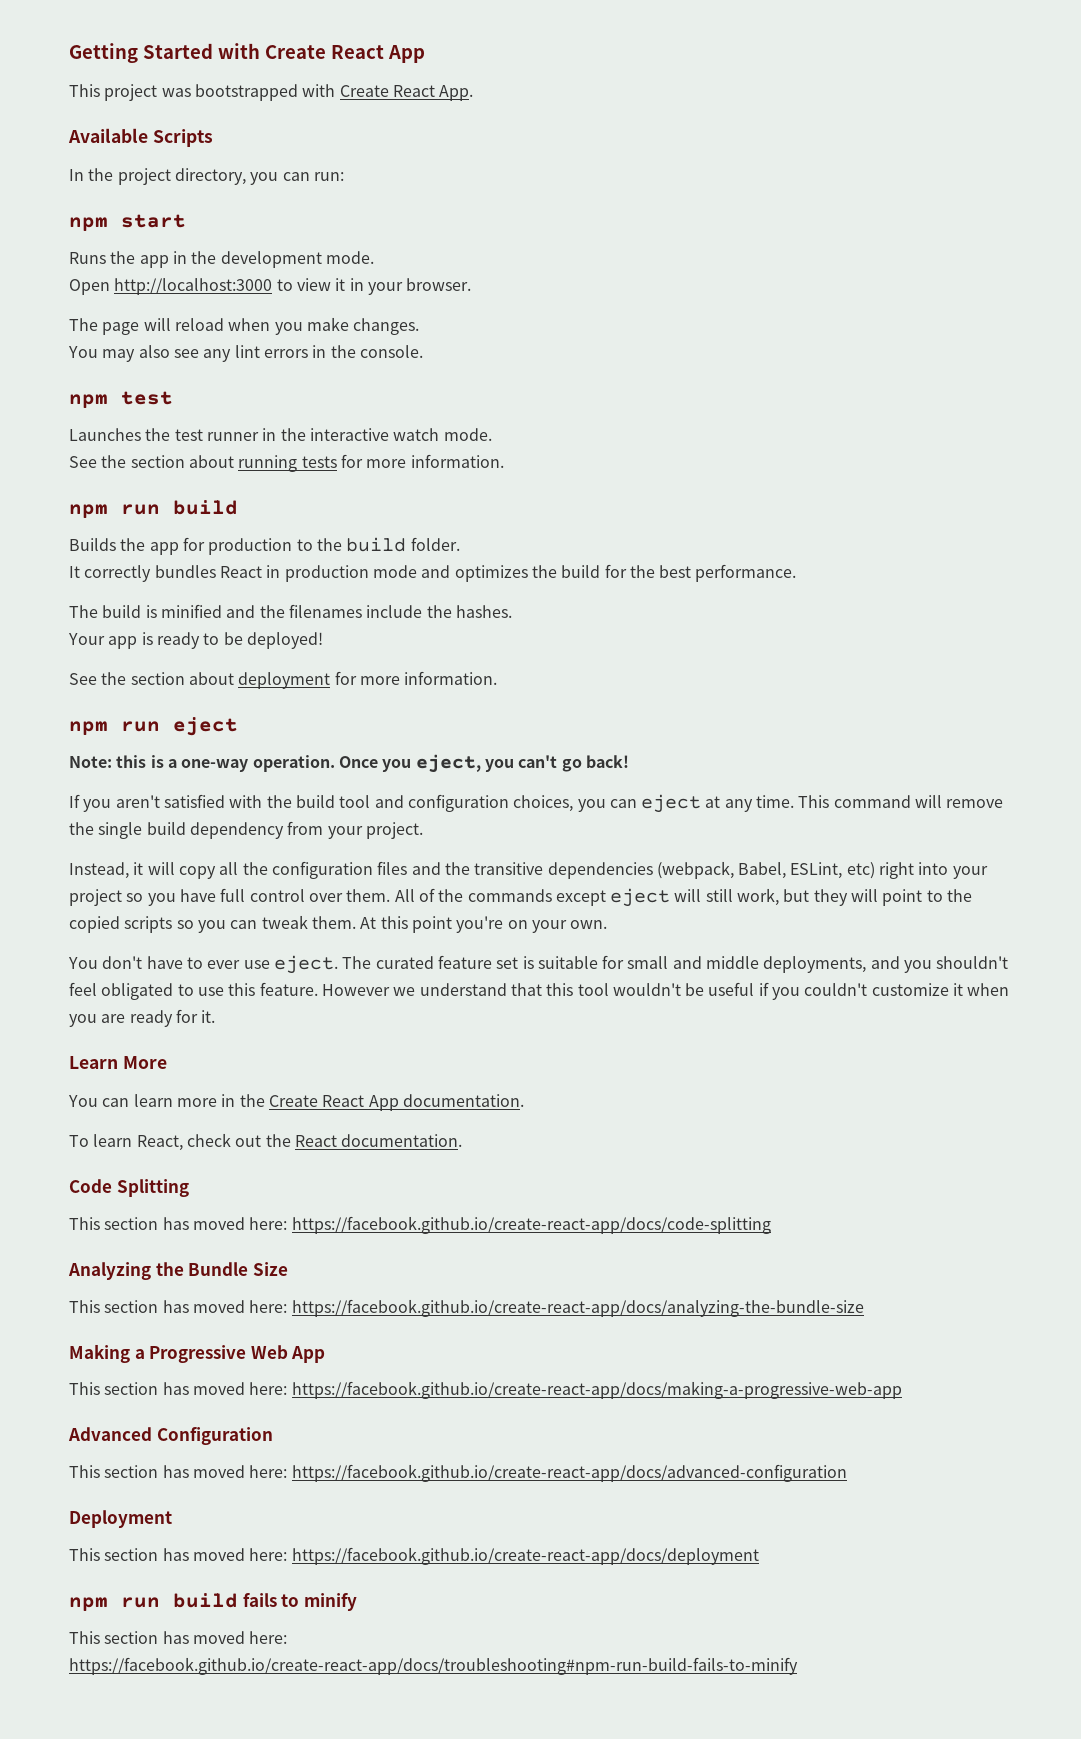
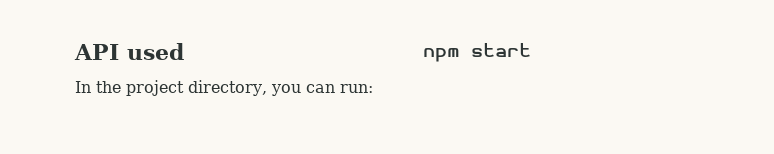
[69,43,425,63] [69,84,474,101] [68,128,213,147] Getting Started with Create React App // This project was bootstrapped with Create React App. // Available Scripts -> [74,43,184,60] API used
[69,251,374,268] [69,278,472,295] [69,317,420,335] [68,345,423,362] [69,391,173,408] [69,428,492,441] [69,454,504,472] [69,500,238,518] [69,537,460,555] [69,564,797,582] [69,604,512,618] [68,632,323,649] [69,671,498,689] [69,717,238,736] [69,754,629,773] [69,794,1004,813] [69,821,423,839] [69,861,988,879] [69,888,973,907] [69,915,608,933] [68,955,1009,974] [69,982,1010,1000] [69,1009,216,1027] [69,1056,167,1069] [68,1094,524,1111] [69,1133,463,1151] [69,1179,189,1197] [69,1216,771,1234] [68,1262,288,1280] [69,1299,864,1317] [69,1344,326,1363] [69,1381,902,1399] [68,1427,273,1445] [69,1464,847,1482] [69,1510,172,1528] [69,1547,759,1565] [69,1593,357,1611] [69,1631,288,1644] [69,1657,798,1675] // Runs the app in the development mode. // Open http://localhost:3000 to view it in your browser. // The page will reload when you make changes. // You may also see any lint errors in the console. // npm test // Launches the test runner in the interactive watch mode. // See the section about running tests for more information. // npm run build // Builds the app for production to the build folder. // It correctly bundles React in production mode and optimizes the build for the best performance. // The build is minified and the filenames include the hashes. // Your app is ready to be deployed! // See the section about deployment for more information. // npm run eject // Note: this is a one-way operation. Once you eject, you can't go back! // If you aren't satisfied with the build tool and configuration choices, you can eject at any time. This command will remove the single build dependency from your project. // Instead, it will copy all the configuration files and the transitive dependencies (webpack, Babel, ESLint, etc) right into your project so you have full control over them. All of the commands except eject will still work, but they will point to the copied scripts so you can tweak them. At this point you're on your own. // You don't have to ever use eject. The curated feature set is suitable for small and middle deployments, and you shouldn't feel obligated to use this feature. However we understand that this tool wouldn't be useful if you couldn't customize it when you are ready for it. // Learn More // You can learn more in the Create React App documentation. // To learn React, check out the React documentation. // Code Splitting // This section has moved here: https://facebook.github.io/create-react-app/docs/code-splitting // Analyzing the Bundle Size // This section has moved here: https://facebook.github.io/create-react-app/docs/analyzing-the-bundle-size // Making a Progressive Web App // This section has moved here: https://facebook.github.io/create-react-app/docs/making-a-progressive-web-app // Advanced Configuration // This section has moved here: https://facebook.github.io/create-react-app/docs/advanced-configuration // Deployment // This section has moved here: https://facebook.github.io/create-react-app/docs/deployment // npm run build fails to minify // This section has moved here: https://facebook.github.io/create-react-app/docs/troubleshooting#npm-run-build-fails-to-minify -> (531, 50) none

